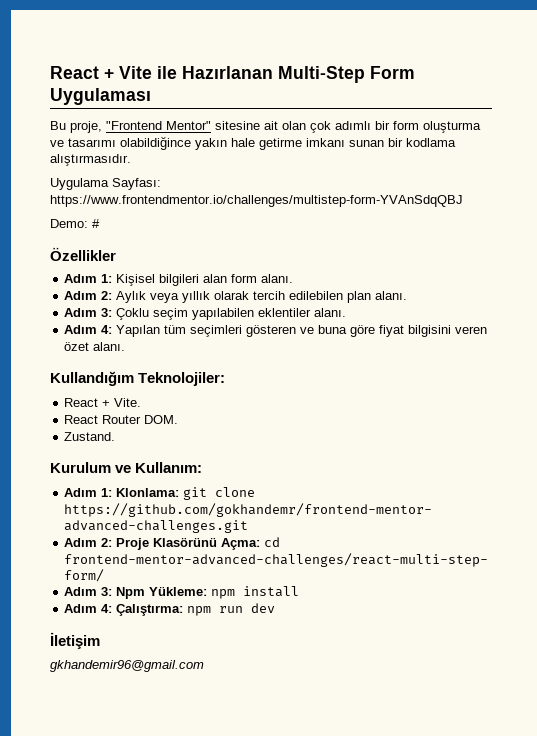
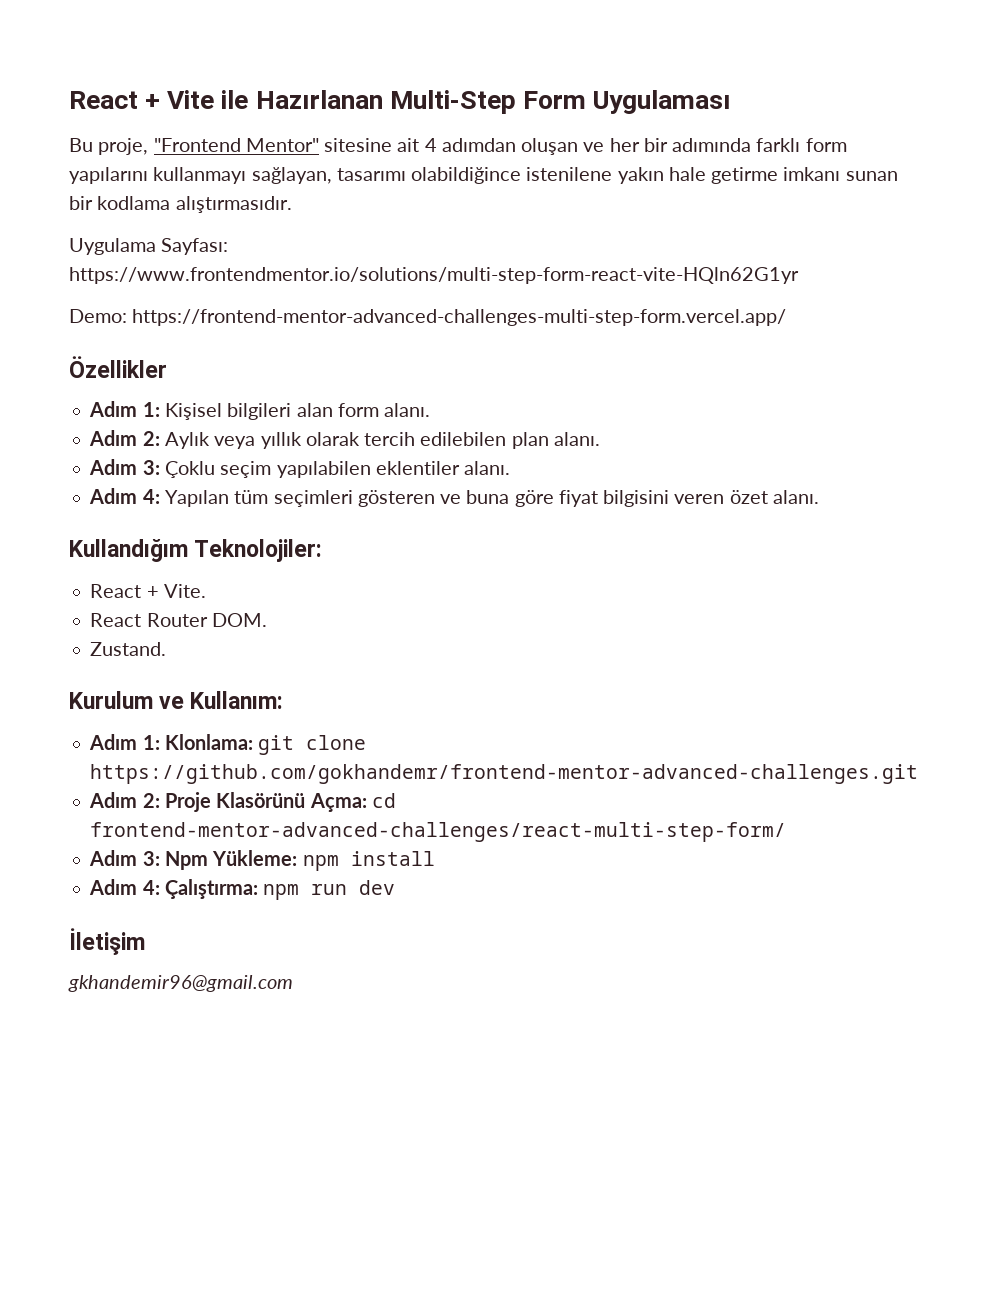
[282,121,481,133] [50,140,64,147] olan çok adımlı bir form oluşturma ve -> [424,138,847,155] [69,167,332,184] 4 adımdan oluşan ve her bir adımında farklı form yapılarını kullanmayı sağlayan,
(191, 143) none -> [526,167,613,181] istenilene
[50,195,463,207] https://www.frontendmentor.io/challenges/multistep-form-YVAnSdqQBJ -> [69,267,799,284] https://www.frontendmentor.io/solutions/multi-step-form-react-vite-HQln62G1yr
[92,219,100,228] # -> [132,309,787,326] https://frontend-mentor-advanced-challenges-multi-step-form.vercel.app/

